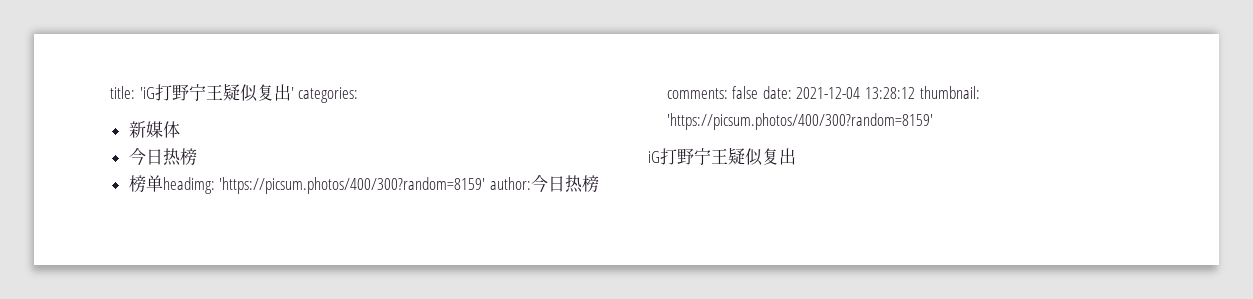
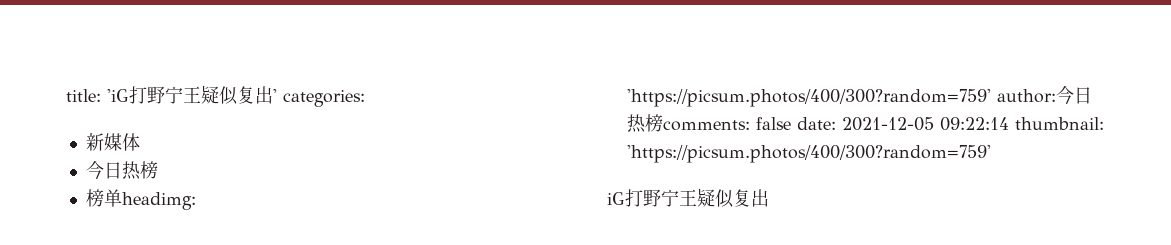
[219,177,486,194] 'https://picsum.photos/400/300?random=8159' -> [626,89,991,107] 'https://picsum.photos/400/300?random=759'
[796,86,980,99] [666,113,933,130] 2021-12-04 13:28:12 thumbnail: 'https://picsum.photos/400/300?random=8159' -> [841,117,1104,131] [626,145,991,163] 2021-12-05 09:22:14 thumbnail: 'https://picsum.photos/400/300?random=759'

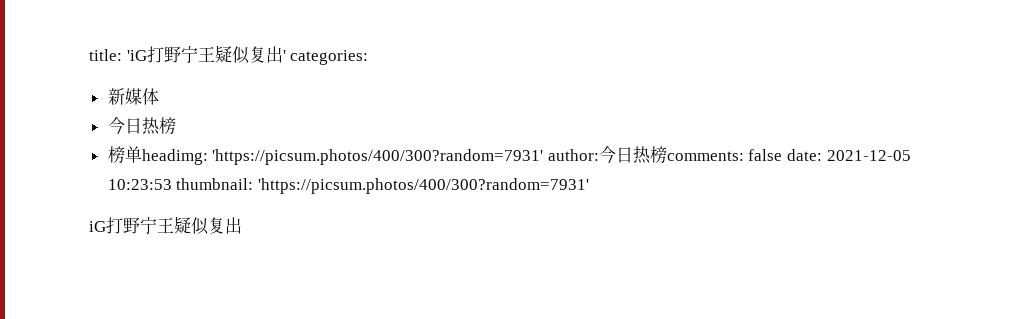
[626,89,991,107] 'https://picsum.photos/400/300?random=759' -> [212,149,544,165] 'https://picsum.photos/400/300?random=7931'
[939,117,1104,131] [626,145,991,163] 09:22:14 thumbnail: 'https://picsum.photos/400/300?random=759' -> [107,178,589,194] 10:23:53 thumbnail: 'https://picsum.photos/400/300?random=7931'

